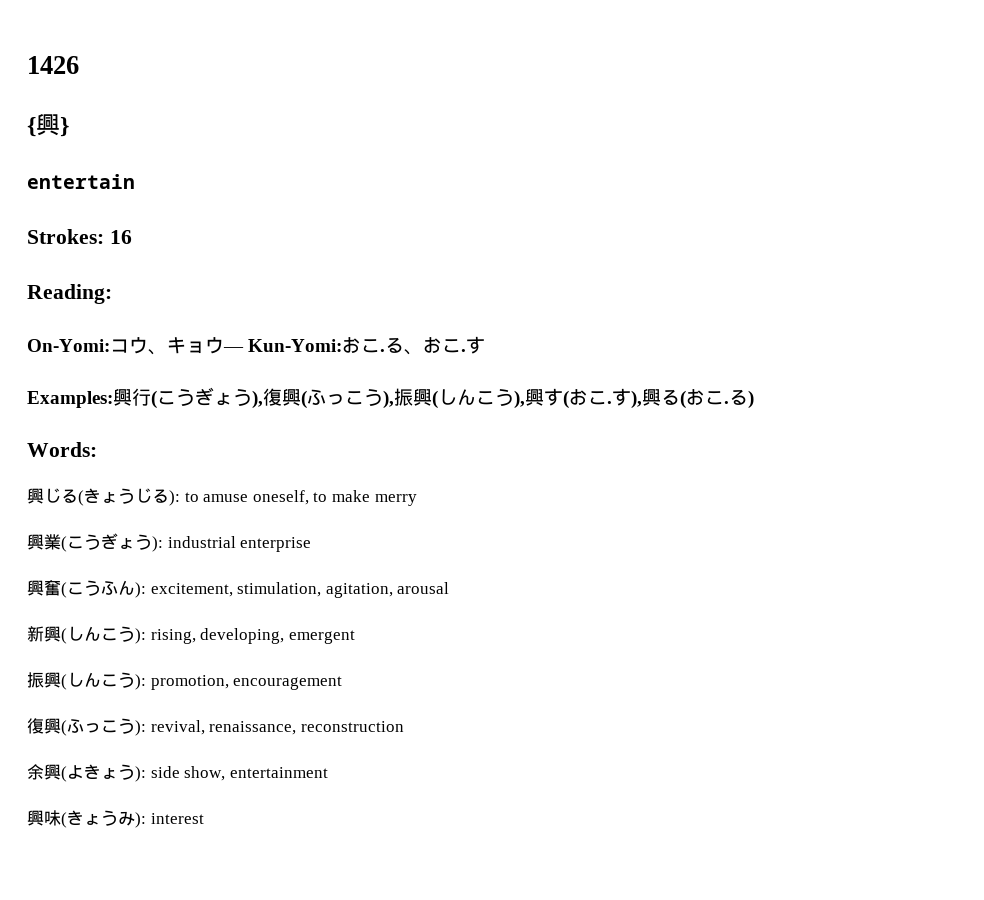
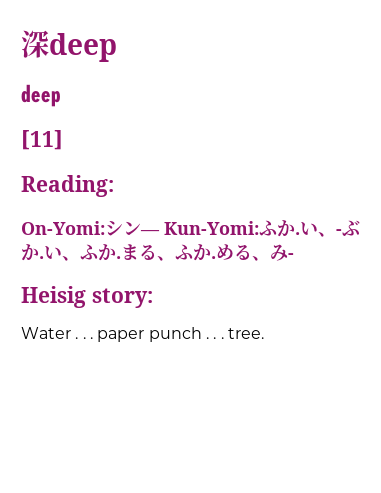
[27,56,79,74] [27,113,69,137] [27,174,135,189] [27,229,132,244] [27,284,112,304] [27,336,486,355] [27,387,754,409] [27,442,97,457] [27,488,417,506] [27,533,312,552] [27,580,450,598] [27,626,355,644] [27,672,343,690] [27,718,404,736] [27,764,328,782] [27,810,204,828] 1426 // {興} // entertain // Strokes: 16 // Reading: // On-Yomi:コウ、キョウ— Kun-Yomi:おこ.る、おこ.す // Examples:興行(こうぎょう),復興(ふっこう),振興(しんこう),興す(おこ.す),興る(おこ.る) // Words: // 興じる(きょうじる): to amuse oneself, to make merry // 興業(こうぎょう): industrial enterprise // 興奮(こうふん): excitement, stimulation, agitation, arousal // 新興(しんこう): rising, developing, emergent // 振興(しんこう): promotion, encouragement // 復興(ふっこう): revival, renaissance, reconstruction // 余興(よきょう): side show, entertainment // 興味(きょうみ): interest -> [21,30,117,62] [21,84,61,107] [21,130,63,150] [21,175,114,197] [21,220,360,237] [21,244,294,261] [21,286,153,308] [21,327,264,342] 深deep // deep // [11] // Reading: // On-Yomi:シン— Kun-Yomi:ふか.い、-ぶか.い、ふか.まる、ふか.める、み- // Heisig story: // Water . . . paper punch . . . tree.

